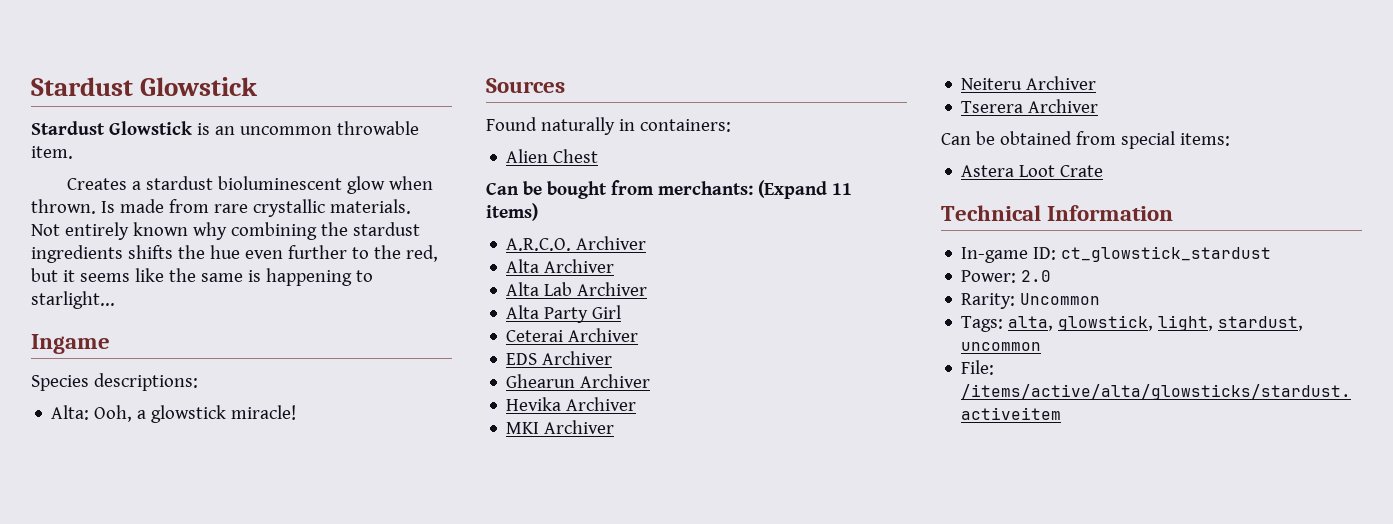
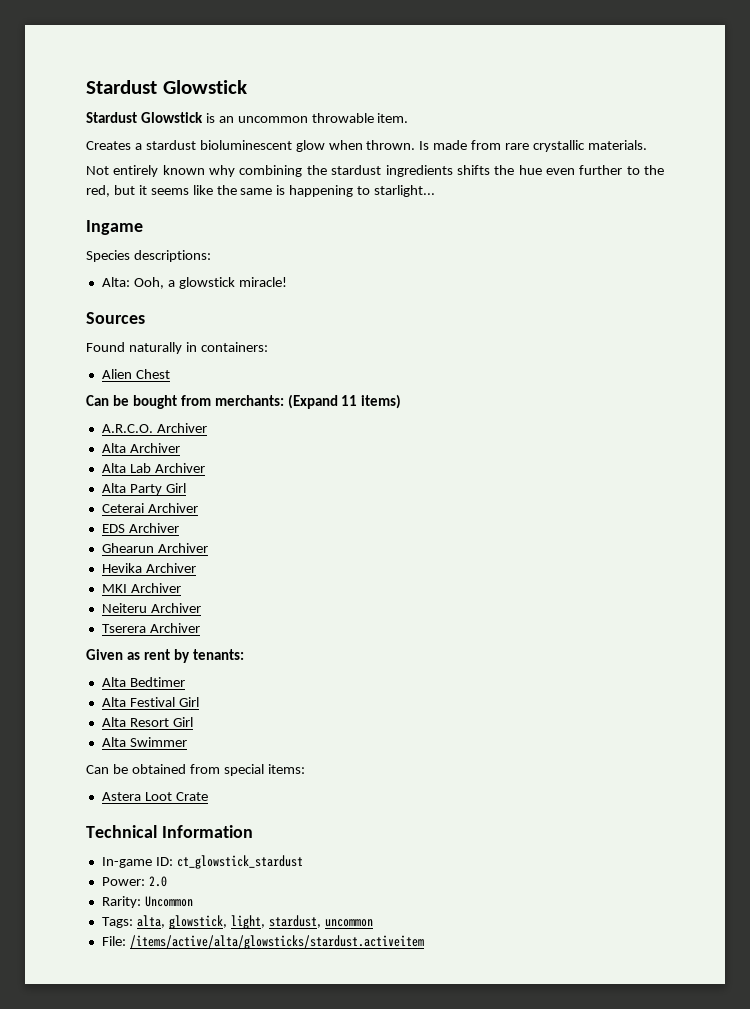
(1099, 106) none -> [86,649,244,663] [101,677,185,687] [101,697,199,707] [101,717,193,727] [101,737,187,747] // Given as rent by tenants: // Alta Bedtimer // Alta Festival Girl // Alta Resort Girl // Alta Swimmer

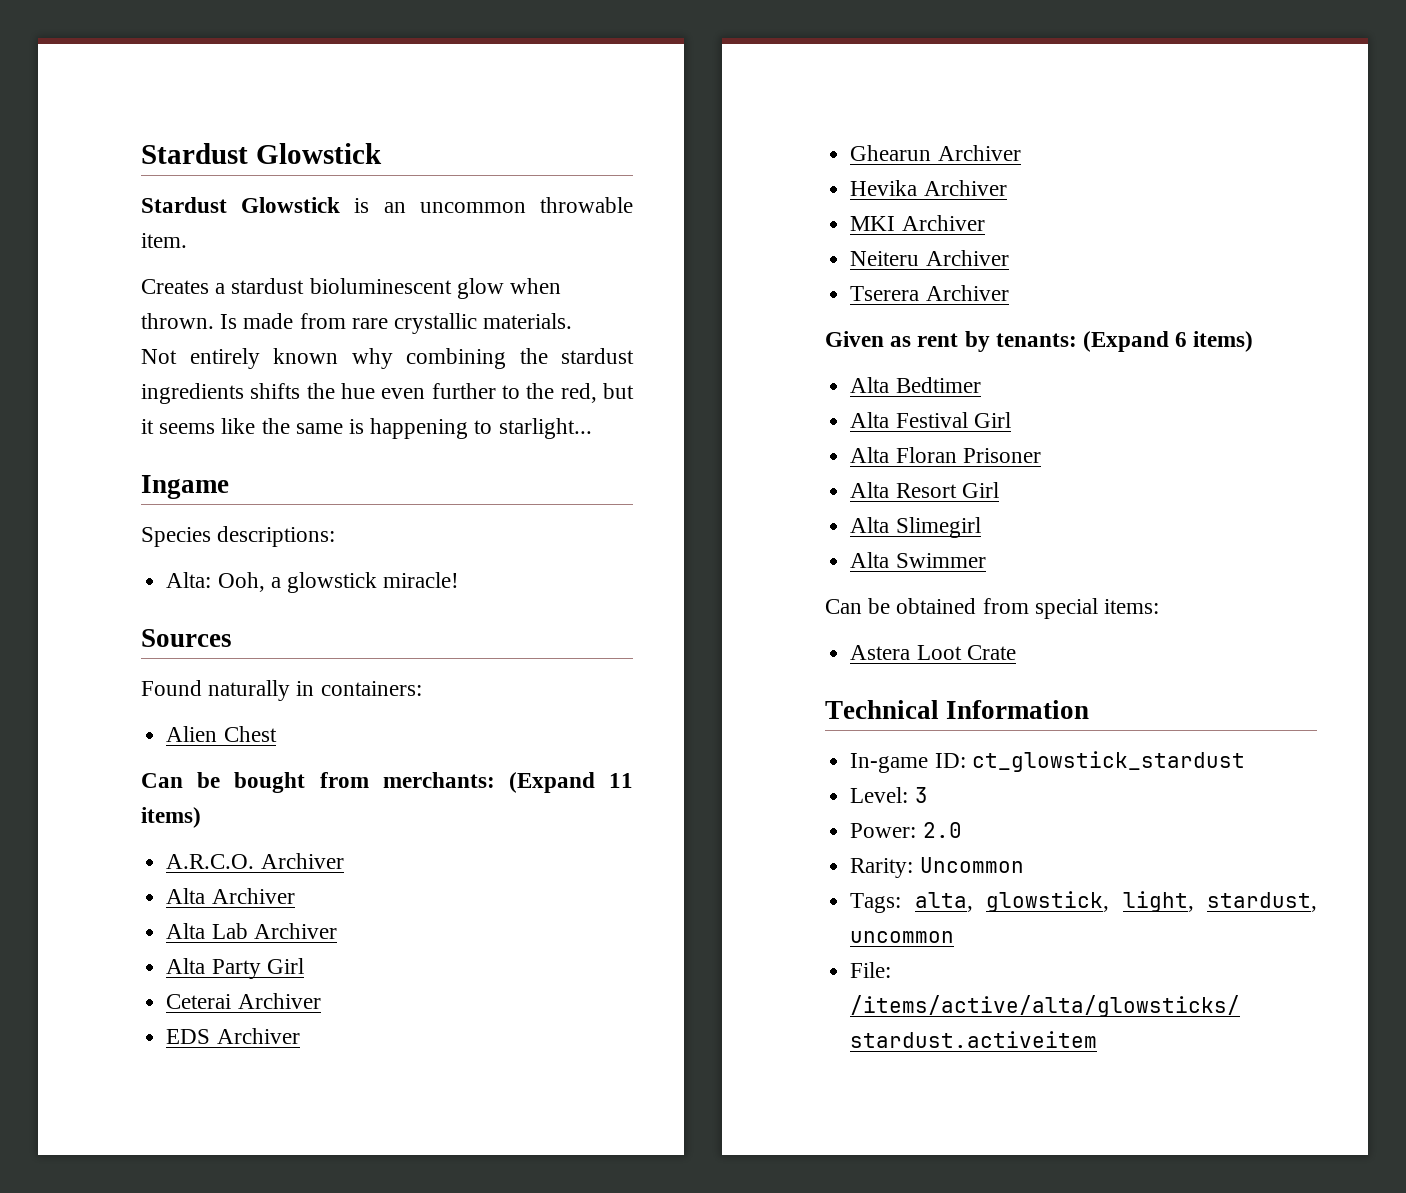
(244, 654) none -> [1083,331,1254,352] (Expand 6 items)
(199, 702) none -> [850,447,1041,463] // Alta Floran Prisoner
(193, 722) none -> [850,517,981,538] // Alta Slimegirl
(303, 862) none -> [850,787,928,803] // Level: 3

